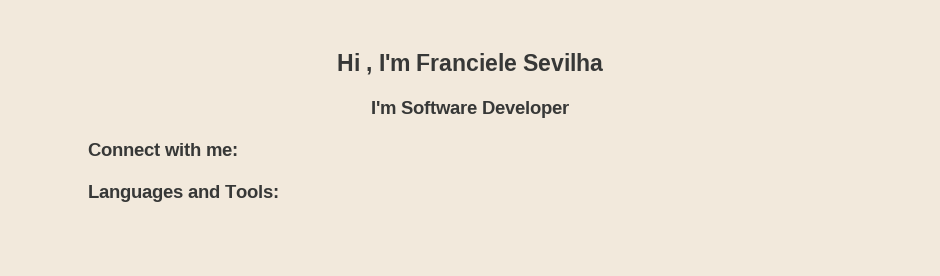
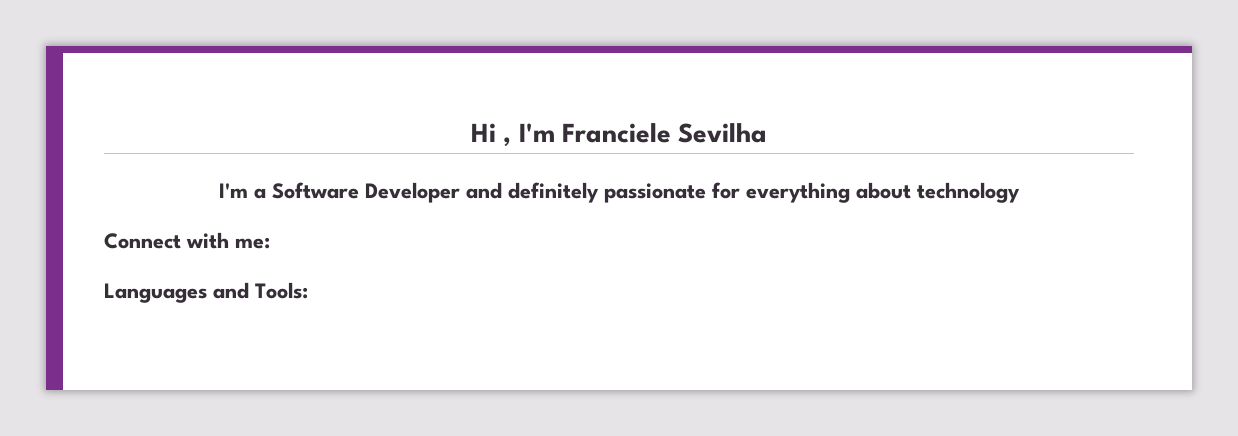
(396, 107) none -> [254,188,266,199] a
(569, 109) none -> [466,182,1020,203] and definitely passionate for everything about technology

